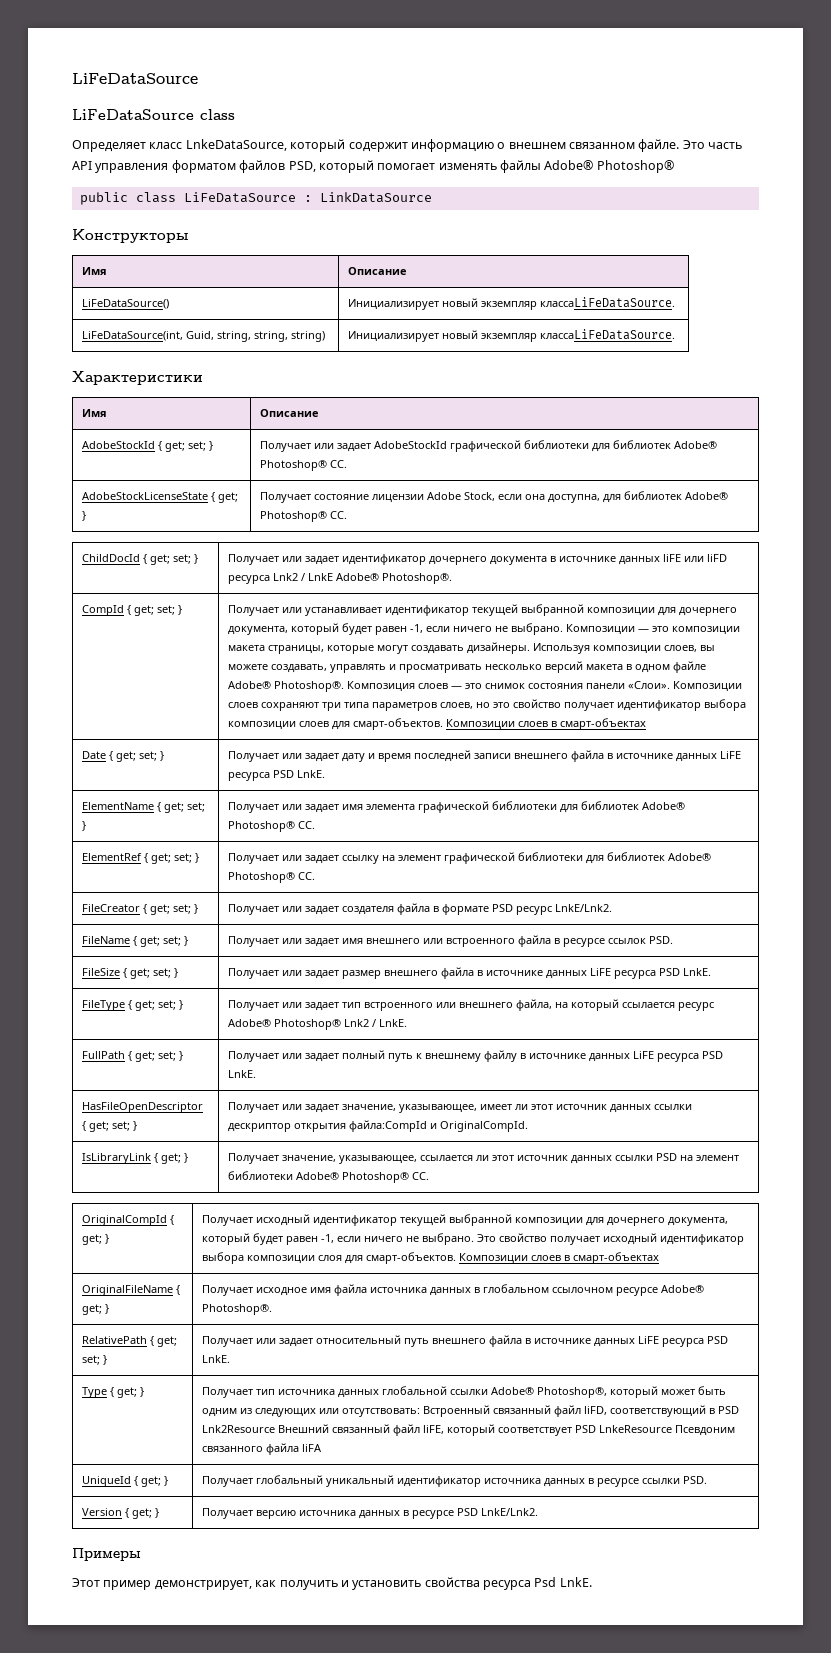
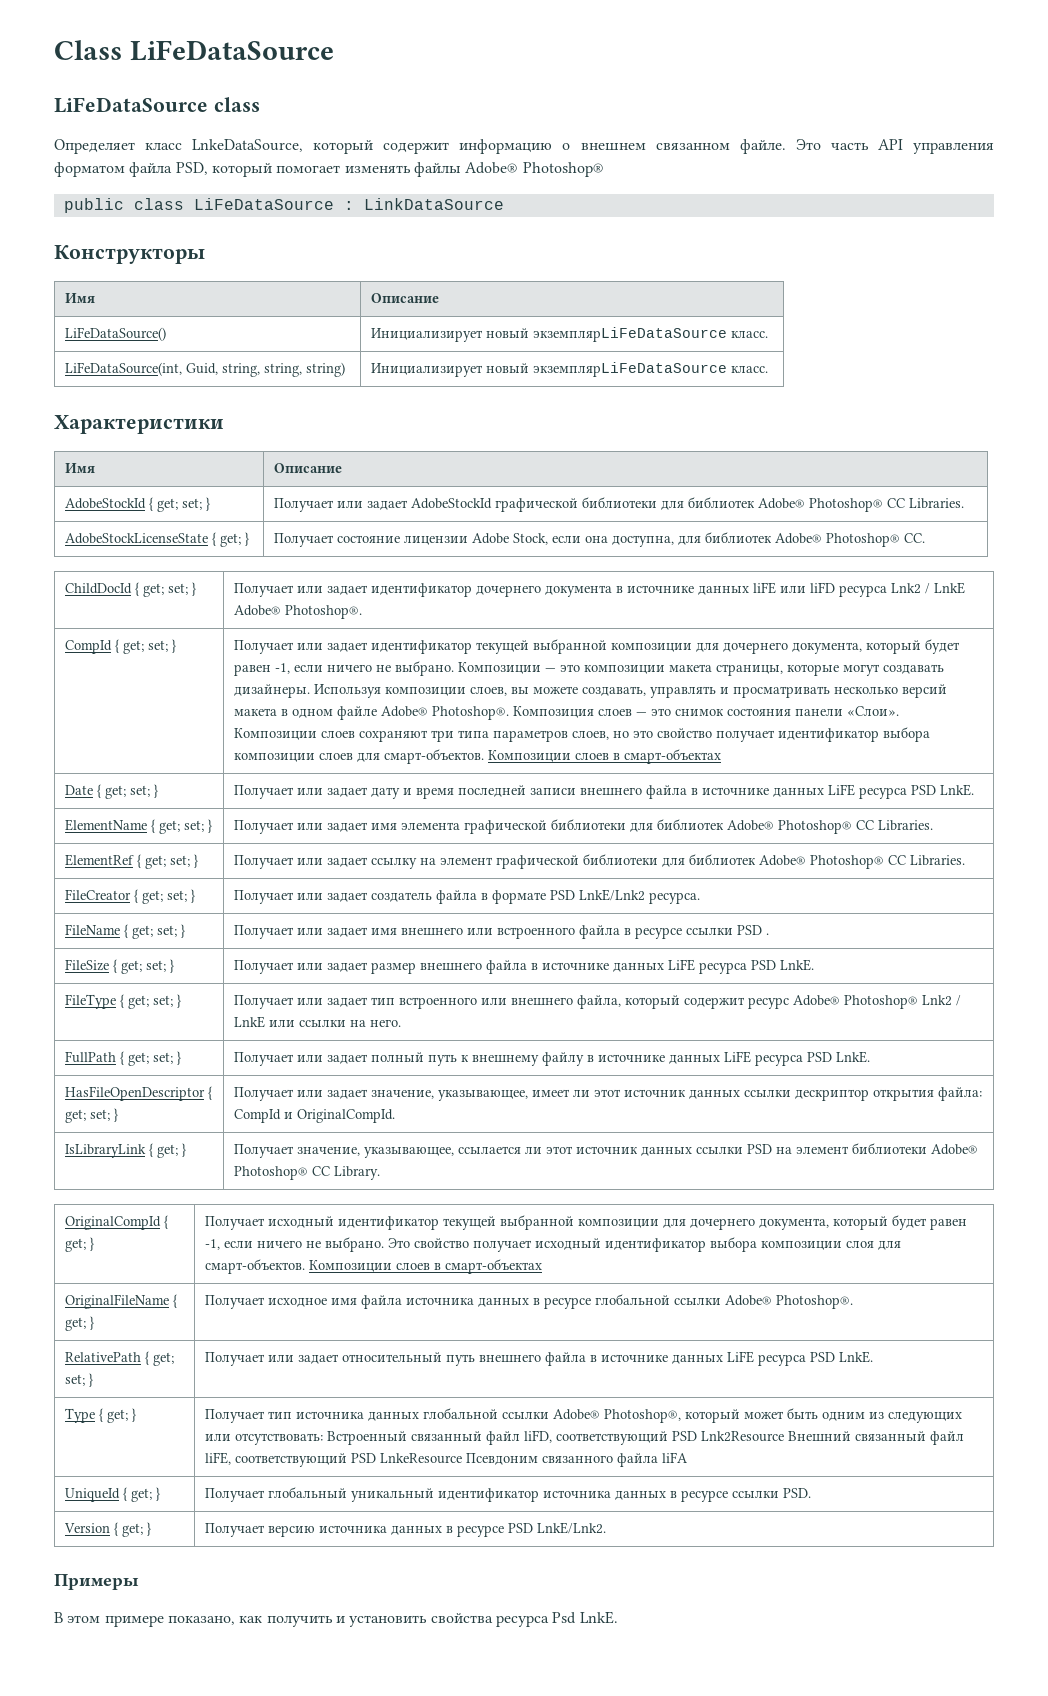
(72, 78) none -> [54,40,122,60] Class
[239,160,286,173] файлов -> [129,162,173,177] файла
[480,297,675,310] экземпляр классаLiFeDataSource. -> [532,327,768,342] экземплярLiFeDataSource класс.
[480,329,675,342] экземпляр классаLiFeDataSource. -> [532,362,768,377] экземплярLiFeDataSource класс.
[329,460,347,468] CC. -> [886,498,964,509] CC Libraries.
[304,607,382,616] устанавливает -> [326,642,368,652] задает
[297,821,315,829] CC. -> [855,820,933,831] CC Libraries.
[297,872,315,880] CC. -> [887,855,965,866] CC Libraries.
[341,906,394,915] создателя -> [370,892,432,902] создатель
[515,904,612,915] ресурс LnkE/Lnk2. -> [578,889,700,904] LnkE/Lnk2 ресурса.
[607,936,673,944] ссылок PSD. -> [685,925,769,935] ссылки PSD .
[554,999,675,1011] на который ссылается -> [624,995,745,1009] который содержит
[378,1019,407,1027] LnkE. -> [233,1016,401,1028] LnkE или ссылки на него.
[348,1120,427,1132] файла:CompId -> [937,1087,982,1101] [233,1109,281,1123] файла: CompId
[411,1172,429,1180] CC. -> [311,1166,380,1180] CC Library.
[482,1284,658,1296] глобальном ссылочном ресурсе -> [543,1294,721,1309] ресурсе глобальной ссылки
[708,1408,715,1414] в -> (668, 1438) none
[446,1424,572,1436] который соответствует -> [234,1453,347,1467] соответствующий
[72,1578,252,1590] Этот пример демонстрирует, -> [54,1612,235,1627] В этом примере показано,

